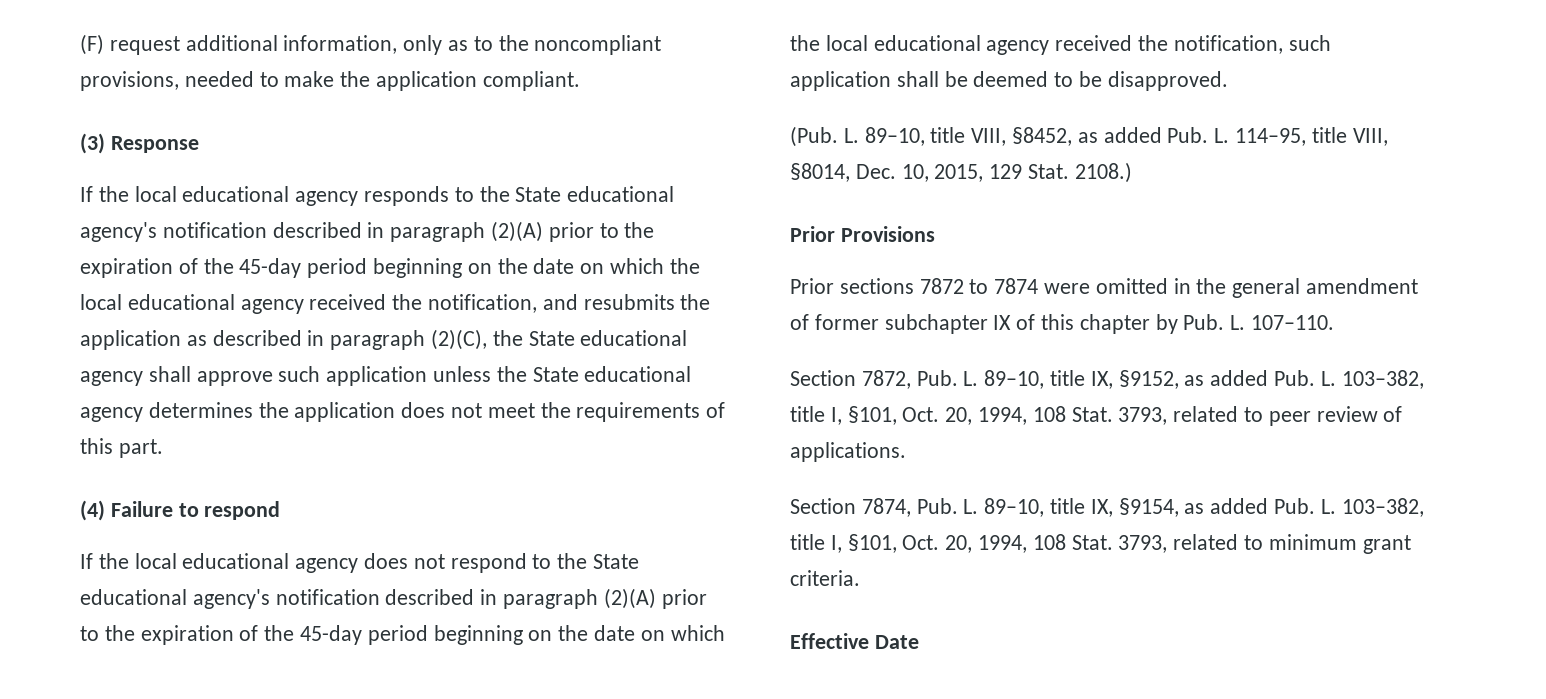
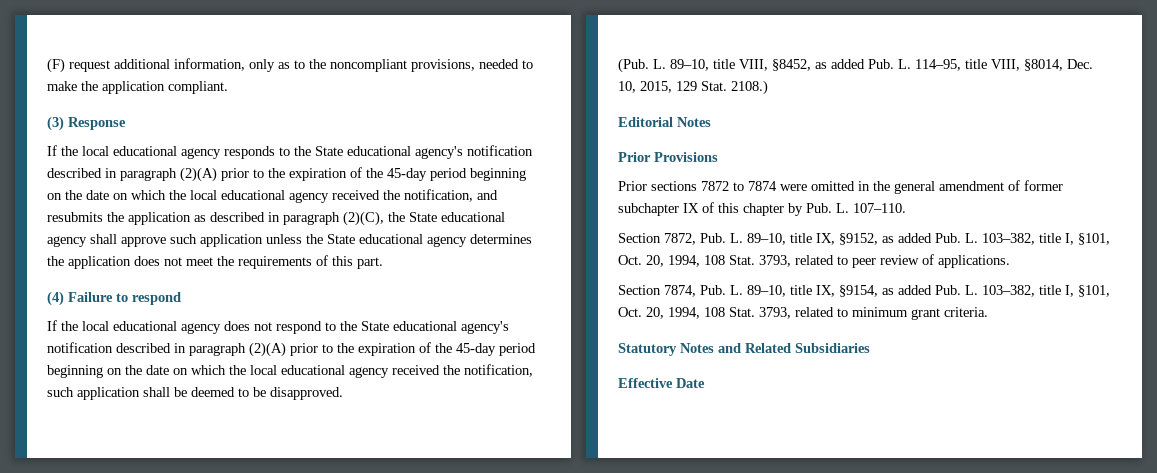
(1132, 172) none -> [618,117,711,127] // Editorial Notes
(860, 578) none -> [618,343,870,356] // Statutory Notes and Related Subsidiaries

